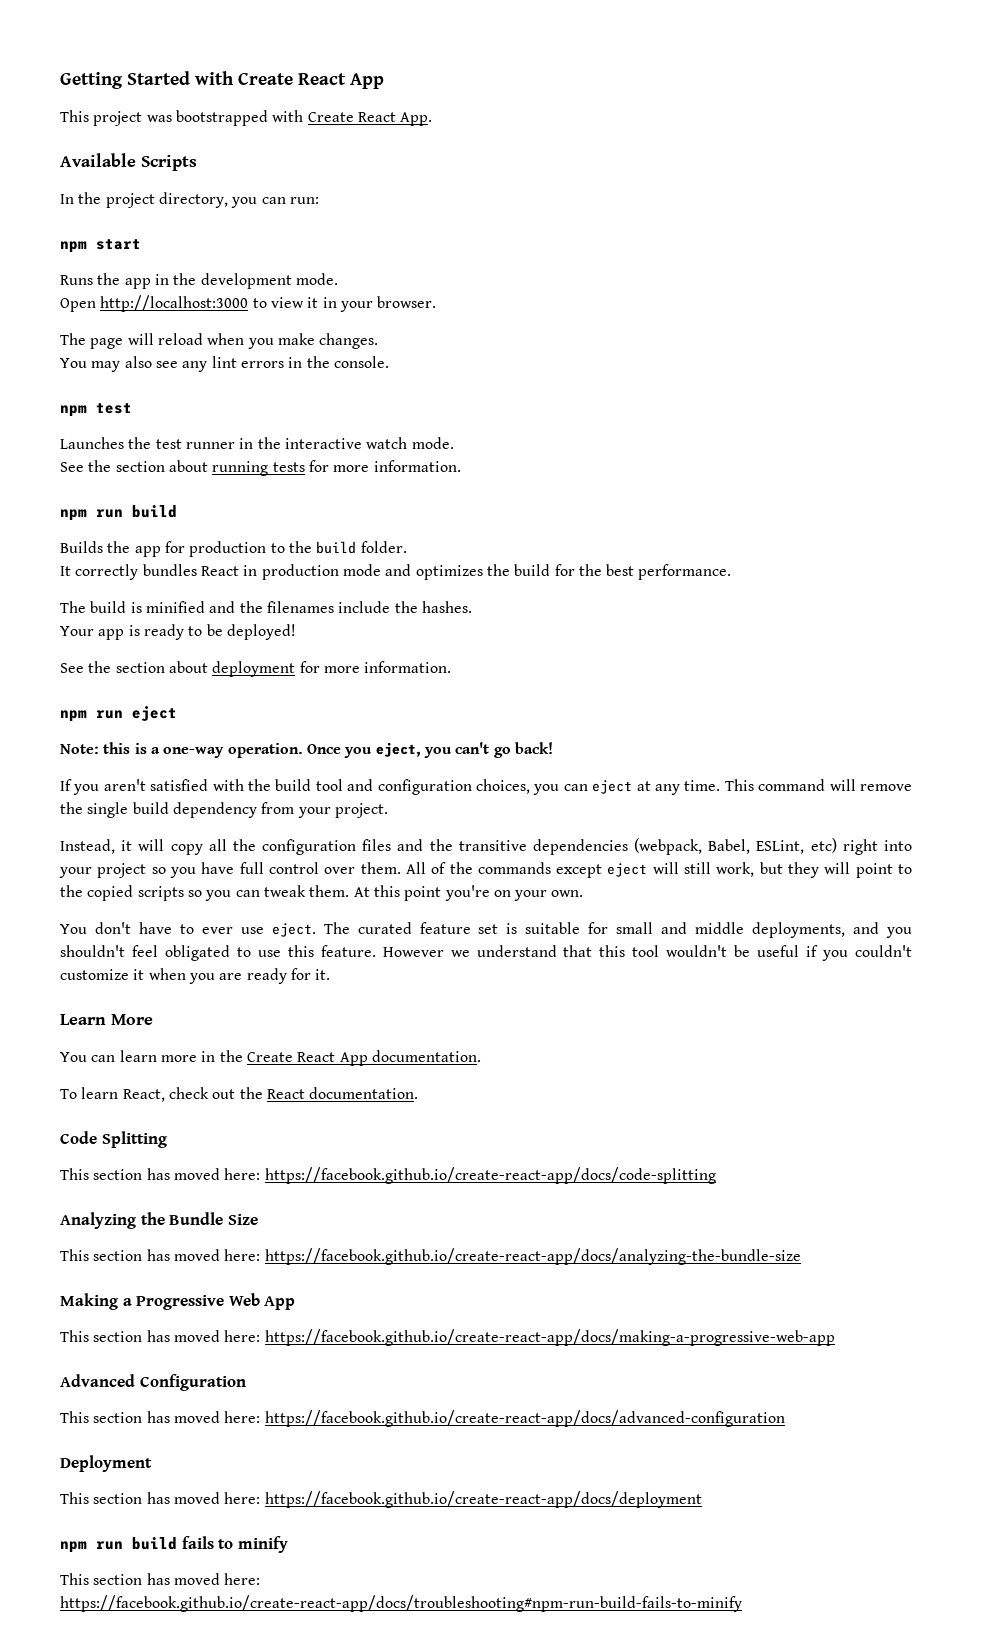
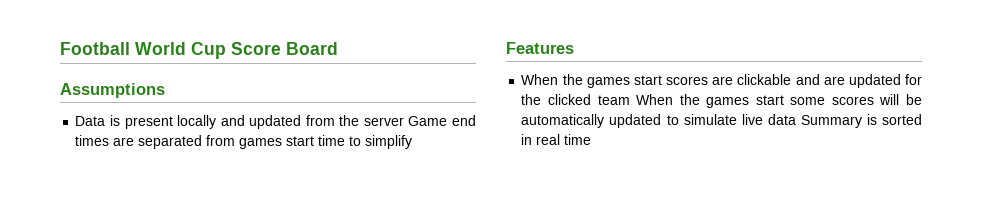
[60,71,384,89] [60,110,433,126] [60,153,197,171] [60,192,319,208] [60,239,141,253] [60,273,338,289] [60,295,437,312] [60,333,379,349] [60,356,389,372] [60,403,132,417] [60,437,454,449] [60,460,461,476] [60,505,177,521] [60,541,407,557] [60,564,732,580] [60,601,472,613] [60,624,296,640] [60,661,452,677] [60,706,177,722] [60,742,553,758] [60,779,912,795] [60,802,388,818] [60,838,912,855] [59,862,913,878] [60,885,584,901] [60,922,912,938] [60,945,913,961] [60,968,331,984] [60,1014,153,1025] [60,1050,481,1066] [60,1087,419,1102] [60,1131,167,1148] [60,1167,716,1184] [60,1212,258,1229] [60,1248,801,1265] [60,1293,296,1310] [60,1329,835,1346] [60,1374,246,1391] [60,1410,785,1427] [60,1455,152,1472] [60,1491,702,1508] [60,1536,288,1553] [60,1573,261,1585] [60,1595,742,1612] Getting Started with Create React App // This project was bootstrapped with Create React App. // Available Scripts // In the project directory, you can run: // npm start // Runs the app in the development mode. // Open http://localhost:3000 to view it in your browser. // The page will reload when you make changes. // You may also see any lint errors in the console. // npm test // Launches the test runner in the interactive watch mode. // See the section about running tests for more information. // npm run build // Builds the app for production to the build folder. // It correctly bundles React in production mode and optimizes the build for the best performance. // The build is minified and the filenames include the hashes. // Your app is ready to be deployed! // See the section about deployment for more information. // npm run eject // Note: this is a one-way operation. Once you eject, you can't go back! // If you aren't satisfied with the build tool and configuration choices, you can eject at any time. This command will remove the single build dependency from your project. // Instead, it will copy all the configuration files and the transitive dependencies (webpack, Babel, ESLint, etc) right into your project so you have full control over them. All of the commands except eject will still work, but they will point to the copied scripts so you can tweak them. At this point you're on your own. // You don't have to ever use eject. The curated feature set is suitable for small and middle deployments, and you shouldn't feel obligated to use this feature. However we understand that this tool wouldn't be useful if you couldn't customize it when you are ready for it. // Learn More // You can learn more in the Create React App documentation. // To learn React, check out the React documentation. // Code Splitting // This section has moved here: https://facebook.github.io/create-react-app/docs/code-splitting // Analyzing the Bundle Size // This section has moved here: https://facebook.github.io/create-react-app/docs/analyzing-the-bundle-size // Making a Progressive Web App // This section has moved here: https://facebook.github.io/create-react-app/docs/making-a-progressive-web-app // Advanced Configuration // This section has moved here: https://facebook.github.io/create-react-app/docs/advanced-configuration // Deployment // This section has moved here: https://facebook.github.io/create-react-app/docs/deployment // npm run build fails to minify // This section has moved here: https://facebook.github.io/create-react-app/docs/troubleshooting#npm-run-build-fails-to-minify -> [60,42,338,59] [60,83,165,98] [75,115,476,129] [75,135,413,149] [506,42,574,54] [521,74,923,88] [521,94,922,108] [521,114,922,128] [521,134,592,145] Football World Cup Score Board // Assumptions // Data is present locally and updated from the server Game end times are separated from games start time to simplify // Features // When the games start scores are clickable and are updated for the clicked team When the games start some scores will be automatically updated to simulate live data Summary is sorted in real time

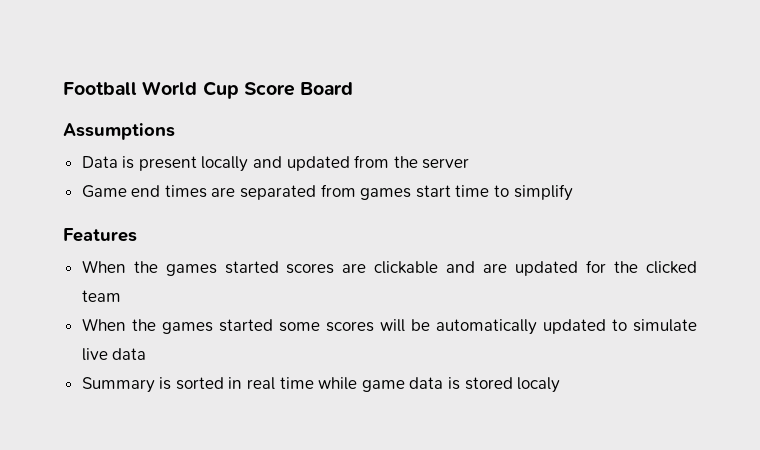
(404, 121) none -> (470, 163) //
[633,75,662,85] start -> [224,261,279,274] started
[636,94,784,108] When the games start -> [81,318,273,334] // When the games started
(796, 119) none -> (147, 354) //
(592, 139) none -> [318,377,561,393] while game data is stored localy

